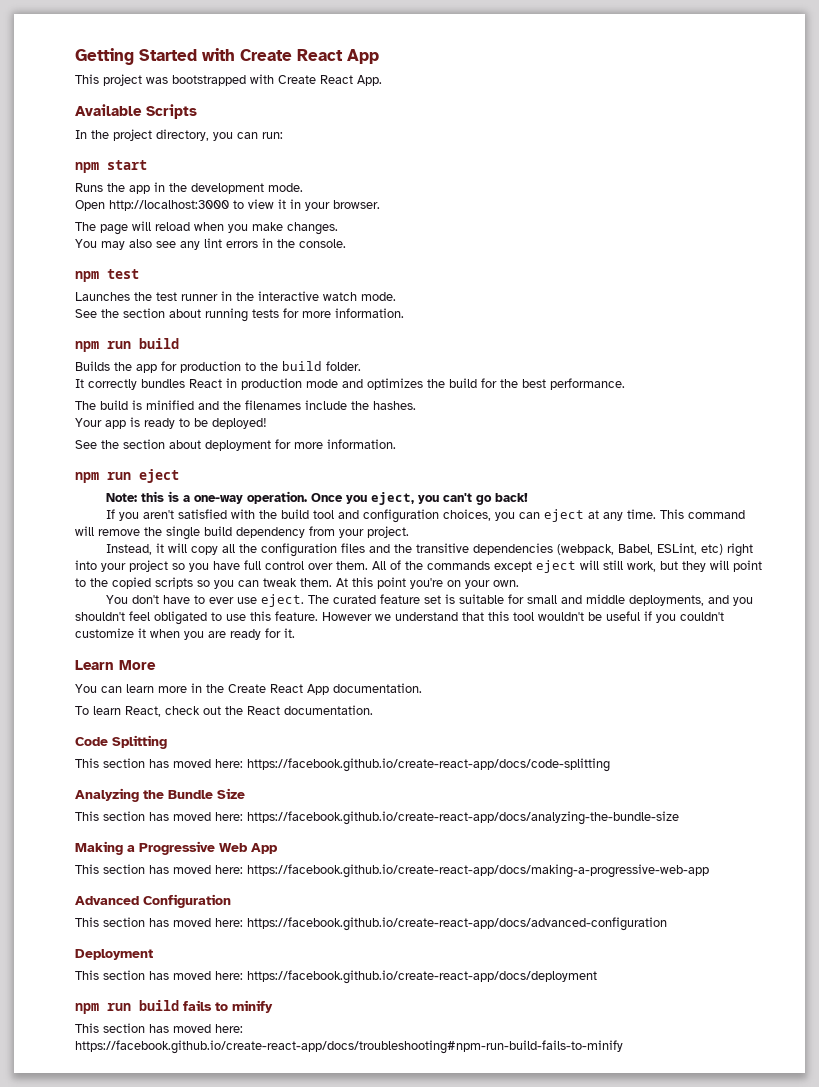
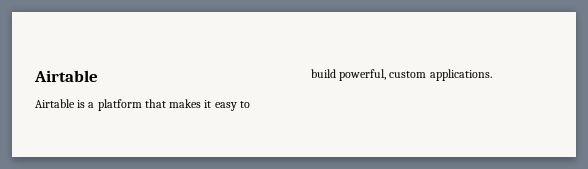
[75,48,379,65] [75,74,382,86] [75,104,197,119] [75,129,283,141] [75,160,147,173] [75,182,303,194] [75,199,380,211] [75,221,338,235] [75,238,346,250] [75,269,139,282] [75,291,396,301] [75,308,404,322] [75,338,179,352] [75,361,361,373] [75,378,625,390] [75,400,416,410] [75,417,267,429] [75,439,396,451] [75,469,179,483] [105,491,528,505] [105,509,745,523] [75,526,409,540] [105,543,753,557] [75,560,762,573] [75,577,519,589] [105,594,753,607] [75,611,724,625] [75,628,295,640] [75,660,156,670] [75,683,422,695] [75,705,373,717] [75,735,167,749] [75,758,610,772] [75,788,245,802] [75,811,679,825] [75,841,278,855] [75,864,709,878] [75,894,231,908] [75,917,667,931] [75,949,153,960] [75,970,597,984] [75,1000,273,1014] [75,1023,243,1033] [75,1040,623,1054] Getting Started with Create React App // This project was bootstrapped with Create React App. // Available Scripts // In the project directory, you can run: // npm start // Runs the app in the development mode. // Open http://localhost:3000 to view it in your browser. // The page will reload when you make changes. // You may also see any lint errors in the console. // npm test // Launches the test runner in the interactive watch mode. // See the section about running tests for more information. // npm run build // Builds the app for production to the build folder. // It correctly bundles React in production mode and optimizes the build for the best performance. // The build is minified and the filenames include the hashes. // Your app is ready to be deployed! // See the section about deployment for more information. // npm run eject // Note: this is a one-way operation. Once you eject, you can't go back! // If you aren't satisfied with the build tool and configuration choices, you can eject at any time. This command will remove the single build dependency from your project. // Instead, it will copy all the configuration files and the transitive dependencies (webpack, Babel, ESLint, etc) right into your project so you have full control over them. All of the commands except eject will still work, but they will point to the copied scripts so you can tweak them. At this point you're on your own. // You don't have to ever use eject. The curated feature set is suitable for small and middle deployments, and you shouldn't feel obligated to use this feature. However we understand that this tool wouldn't be useful if you couldn't customize it when you are ready for it. // Learn More // You can learn more in the Create React App documentation. // To learn React, check out the React documentation. // Code Splitting // This section has moved here: https://facebook.github.io/create-react-app/docs/code-splitting // Analyzing the Bundle Size // This section has moved here: https://facebook.github.io/create-react-app/docs/analyzing-the-bundle-size // Making a Progressive Web App // This section has moved here: https://facebook.github.io/create-react-app/docs/making-a-progressive-web-app // Advanced Configuration // This section has moved here: https://facebook.github.io/create-react-app/docs/advanced-configuration // Deployment // This section has moved here: https://facebook.github.io/create-react-app/docs/deployment // npm run build fails to minify // This section has moved here: https://facebook.github.io/create-react-app/docs/troubleshooting#npm-run-build-fails-to-minify -> [34,70,98,82] [35,99,250,111] [311,69,492,81] Airtable // Airtable is a platform that makes it easy to build powerful, custom applications.

